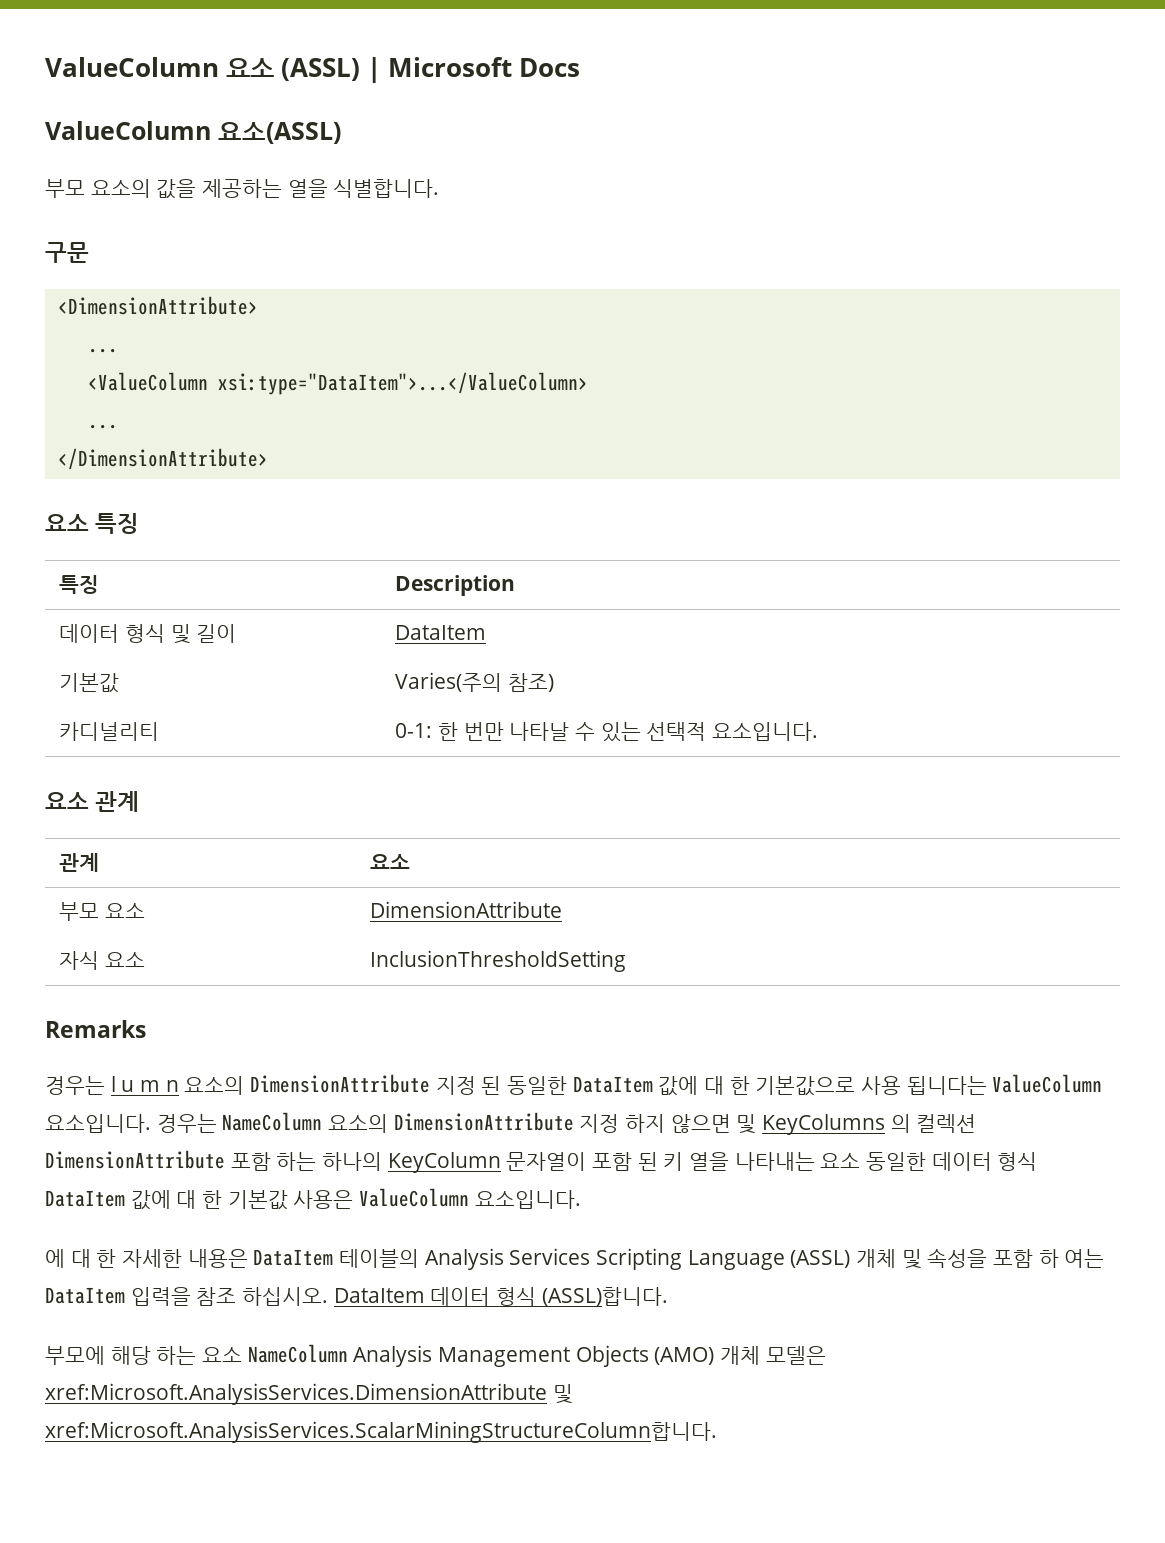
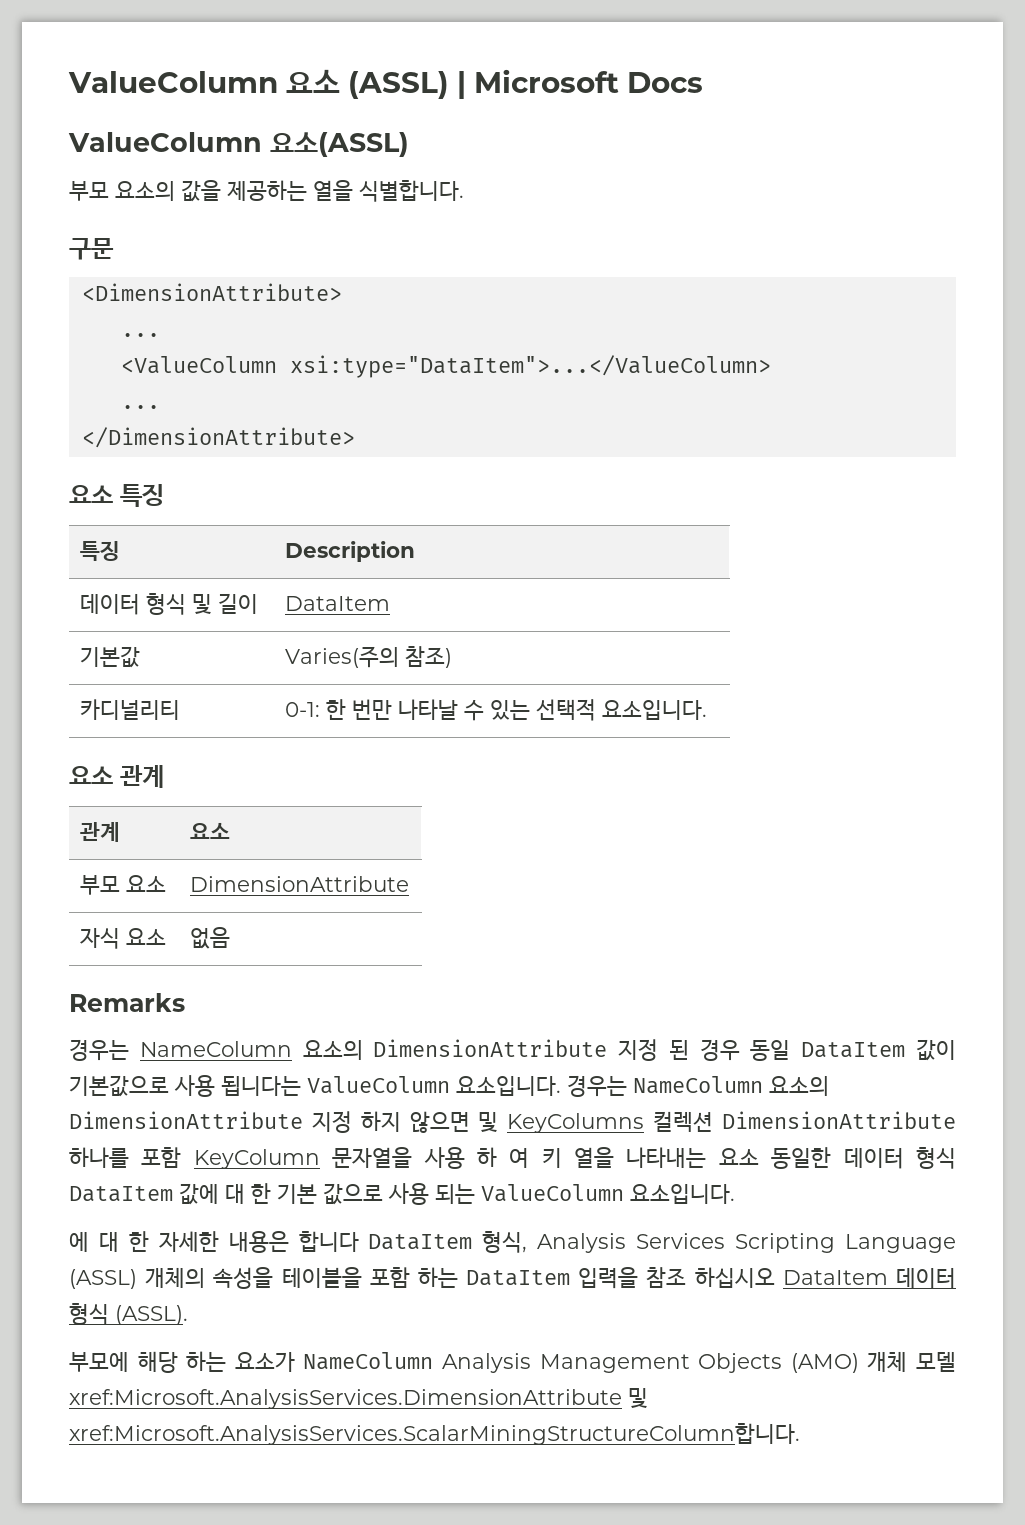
[370,950,627,972] InclusionThresholdSetting -> [189,927,230,949] 없음
[110,1074,750,1096] l u m n 요소의 DimensionAttribute 지정 된 동일한 DataItem 값에 대 한 -> [139,1039,957,1061] NameColumn 요소의 DimensionAttribute 지정 된 경우 동일 DataItem 값이
[890,1114,911,1133] 의 -> (645, 1123) none
[230,1152,658,1173] 포함 하는 하나의 KeyColumn 문자열이 포함 된 -> [69,1147,530,1169] 하나를 포함 KeyColumn 문자열을 사용 하 여
[227,1190,354,1210] 기본값 사용은 -> [277,1183,475,1205] 기본 값으로 사용 되는
[253,1249,420,1268] DataItem 테이블의 -> [298,1231,528,1253] 합니다 DataItem 형식,
[856,1248,1105,1269] 개체 및 속성을 포함 하 여는 -> [145,1267,458,1289] 개체의 속성을 테이블을 포함 하는
[242,1287,329,1306] 하십시오. -> [694,1267,775,1288] 하십시오
[541,1287,668,1306] (ASSL)합니다. -> [115,1305,188,1325] (ASSL).
[202,1347,243,1362] 요소 -> [234,1352,295,1372] 요소가
[765,1346,826,1365] 모델은 -> [916,1352,957,1372] 모델

